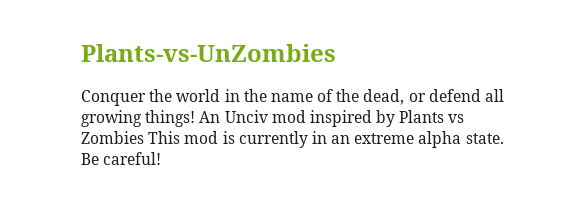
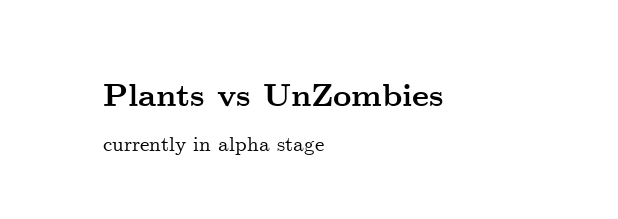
[81,44,336,62] [81,89,505,106] [81,110,465,127] [81,131,504,148] [81,152,162,165] Plants-vs-UnZombies // Conquer the world in the name of the dead, or defend all growing things! An Unciv mod inspired by Plants vs Zombies This mod is currently in an extreme alpha state. Be careful! -> [103,84,444,107] [103,137,324,155] Plants vs UnZombies // currently in alpha stage

